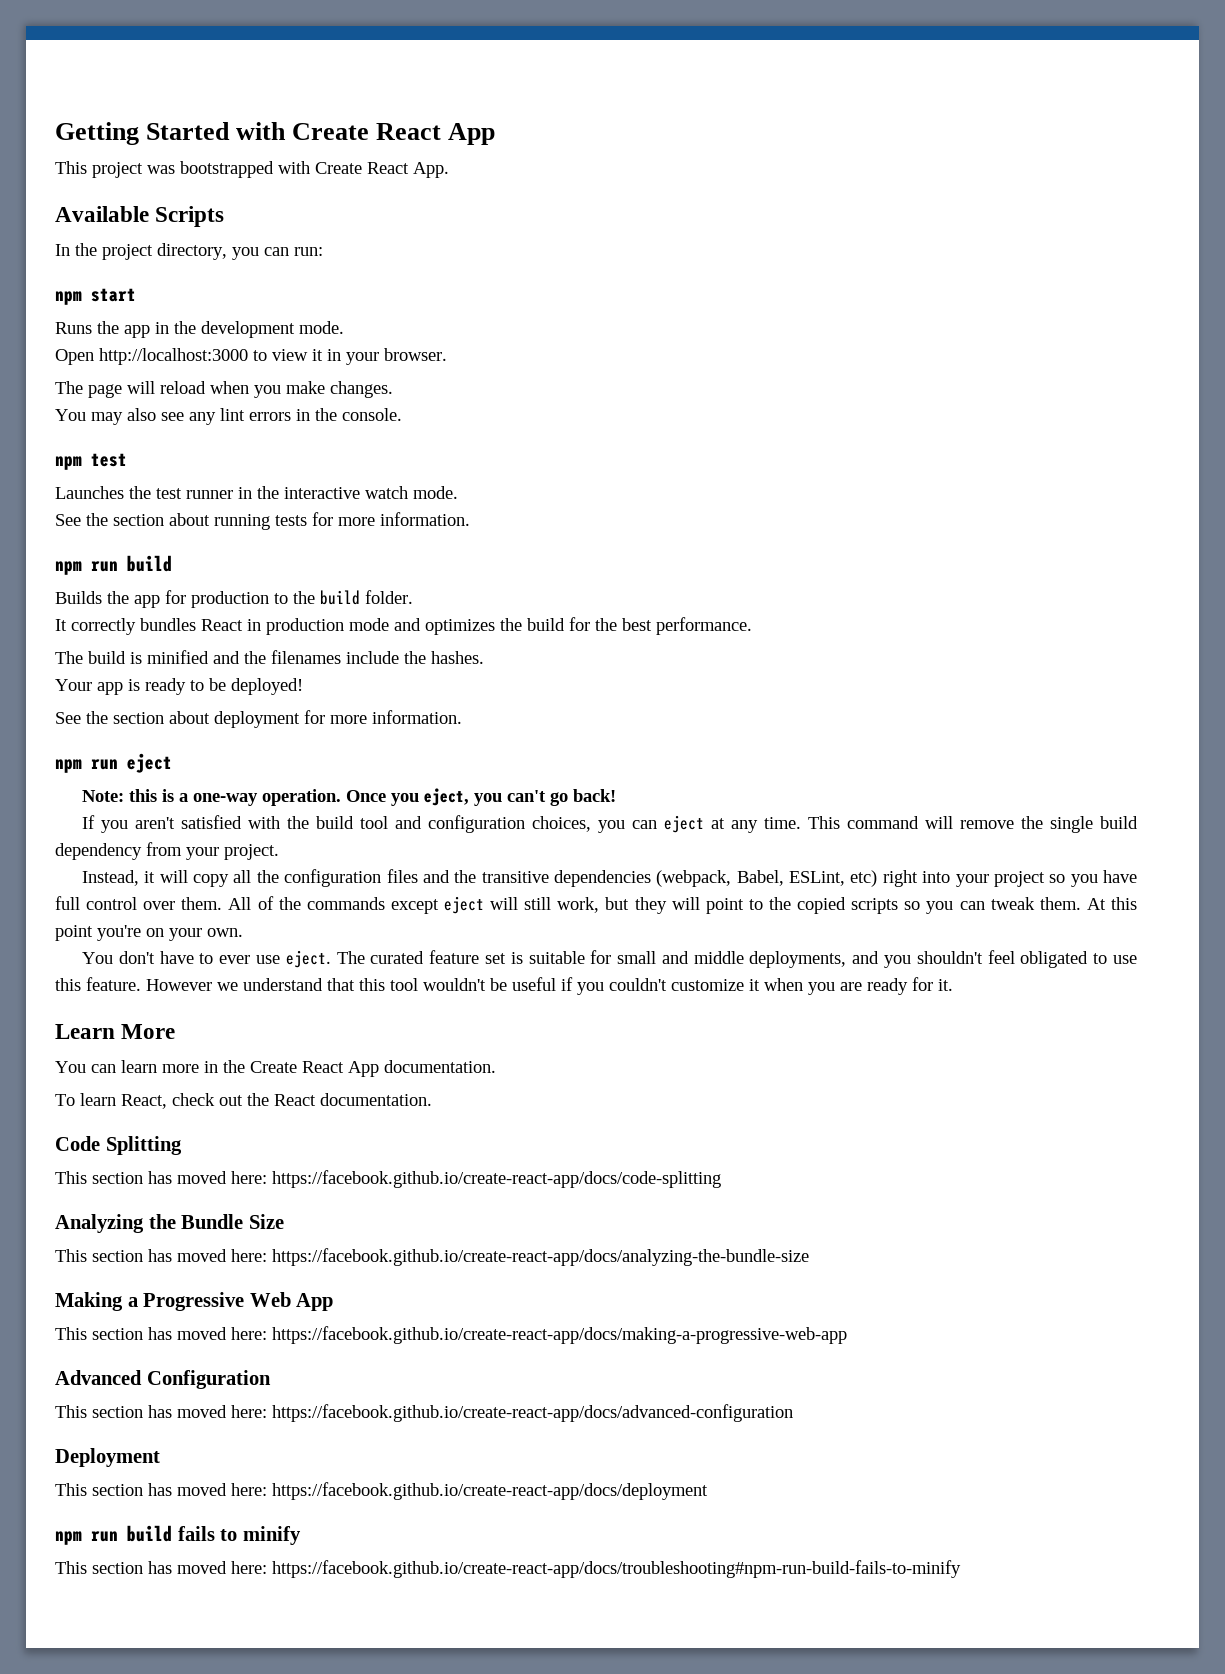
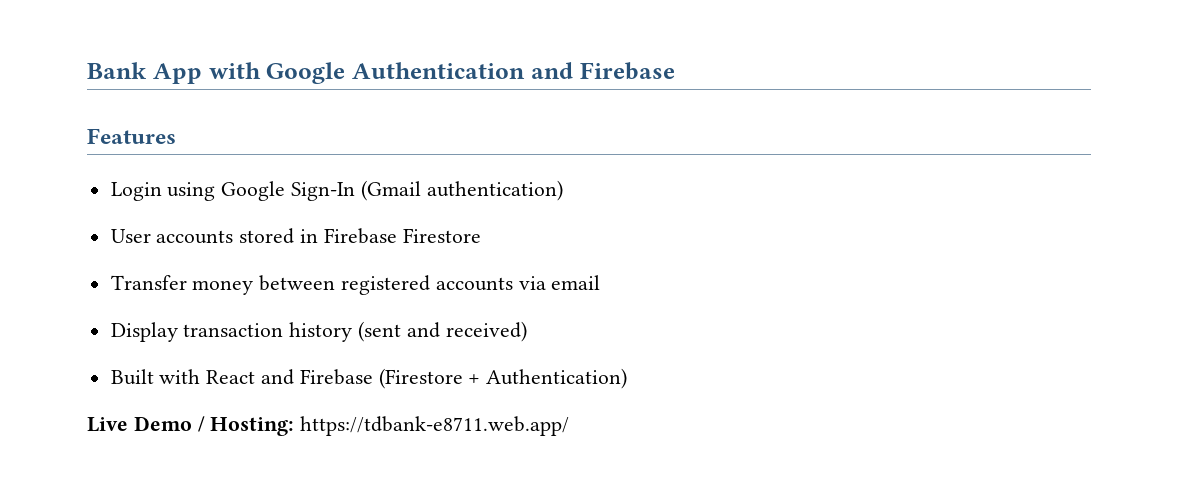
[55,122,496,145] [55,161,449,178] [55,206,225,227] [55,243,323,260] [55,288,136,305] [55,321,344,338] [55,348,447,365] [55,381,393,398] [55,408,402,425] [55,453,127,470] [55,486,458,499] [55,512,470,530] [55,555,172,575] [55,590,413,608] [55,617,752,635] [55,650,484,664] [55,678,303,695] [55,710,462,728] [55,753,172,773] [82,788,617,806] [82,815,1138,833] [55,842,279,860] [82,869,1138,887] [55,896,1137,914] [55,925,243,941] [82,950,1137,968] [55,977,953,995] [55,1024,176,1039] [55,1060,496,1077] [55,1093,432,1109] [55,1136,182,1155] [55,1170,721,1188] [55,1214,284,1233] [55,1248,809,1266] [55,1292,334,1311] [55,1326,847,1344] [55,1370,271,1389] [55,1404,793,1422] [55,1448,160,1467] [55,1482,708,1500] [55,1525,301,1545] [55,1560,961,1578] Getting Started with Create React App // This project was bootstrapped with Create React App. // Available Scripts // In the project directory, you can run: // npm start // Runs the app in the development mode. // Open http://localhost:3000 to view it in your browser. // The page will reload when you make changes. // You may also see any lint errors in the console. // npm test // Launches the test runner in the interactive watch mode. // See the section about running tests for more information. // npm run build // Builds the app for production to the build folder. // It correctly bundles React in production mode and optimizes the build for the best performance. // The build is minified and the filenames include the hashes. // Your app is ready to be deployed! // See the section about deployment for more information. // npm run eject // Note: this is a one-way operation. Once you eject, you can't go back! // If you aren't satisfied with the build tool and configuration choices, you can eject at any time. This command will remove the single build dependency from your project. // Instead, it will copy all the configuration files and the transitive dependencies (webpack, Babel, ESLint, etc) right into your project so you have full control over them. All of the commands except eject will still work, but they will point to the copied scripts so you can tweak them. At this point you're on your own. // You don't have to ever use eject. The curated feature set is suitable for small and middle deployments, and you shouldn't feel obligated to use this feature. However we understand that this tool wouldn't be useful if you couldn't customize it when you are ready for it. // Learn More // You can learn more in the Create React App documentation. // To learn React, check out the React documentation. // Code Splitting // This section has moved here: https://facebook.github.io/create-react-app/docs/code-splitting // Analyzing the Bundle Size // This section has moved here: https://facebook.github.io/create-react-app/docs/analyzing-the-bundle-size // Making a Progressive Web App // This section has moved here: https://facebook.github.io/create-react-app/docs/making-a-progressive-web-app // Advanced Configuration // This section has moved here: https://facebook.github.io/create-react-app/docs/advanced-configuration // Deployment // This section has moved here: https://facebook.github.io/create-react-app/docs/deployment // npm run build fails to minify // This section has moved here: https://facebook.github.io/create-react-app/docs/troubleshooting#npm-run-build-fails-to-minify -> [87,62,675,84] [87,128,176,144] [110,180,563,201] [110,228,481,244] [110,275,601,295] [110,321,527,342] [110,368,628,389] [87,416,570,436] Bank App with Google Authentication and Firebase // Features // Login using Google Sign-In (Gmail authentication) // User accounts stored in Firebase Firestore // Transfer money between registered accounts via email // Display transaction history (sent and received) // Built with React and Firebase (Firestore + Authentication) // Live Demo / Hosting: https://tdbank-e8711.web.app/

